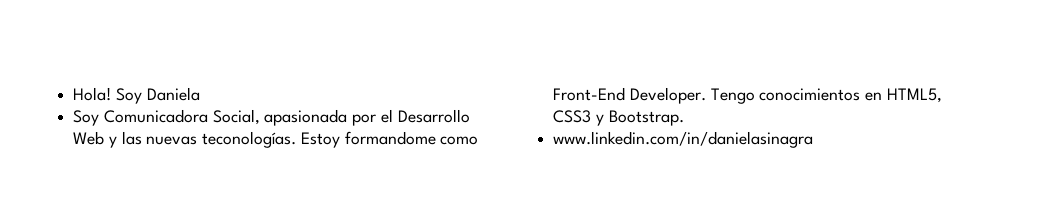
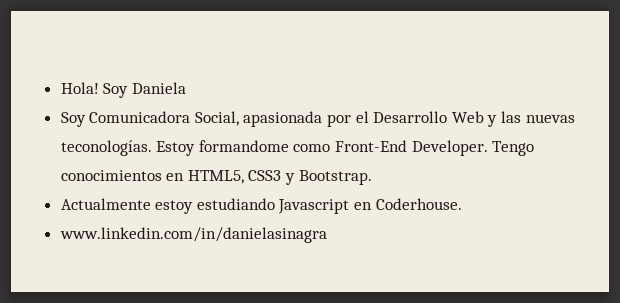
(684, 118) none -> [60,198,462,214] // Actualmente estoy estudiando Javascript en Coderhouse.

